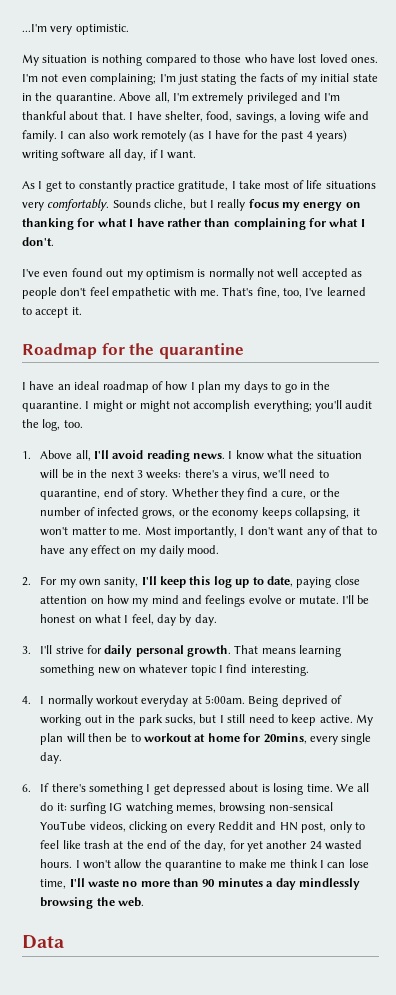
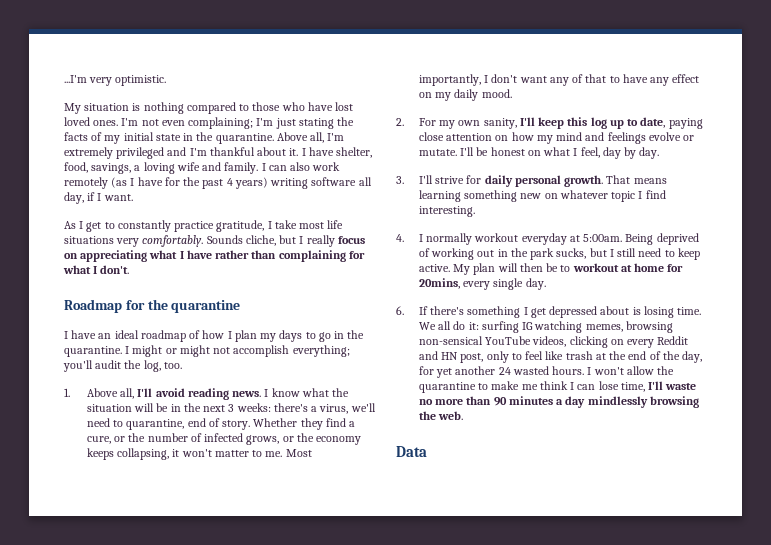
[101,111,126,120] that. -> [289,148,299,156] it.
[292,180,304,189] of -> (325, 225) none
[282,202,361,211] [22,218,95,230] my energy on thanking for -> [64,250,148,262] on appreciating
[22,268,363,280] [22,287,366,299] [22,307,82,318] // I've even found out my optimism is normally not well accepted as people don't feel empathetic with me. That's fine, too, I've learned to accept it. -> (130, 269) none

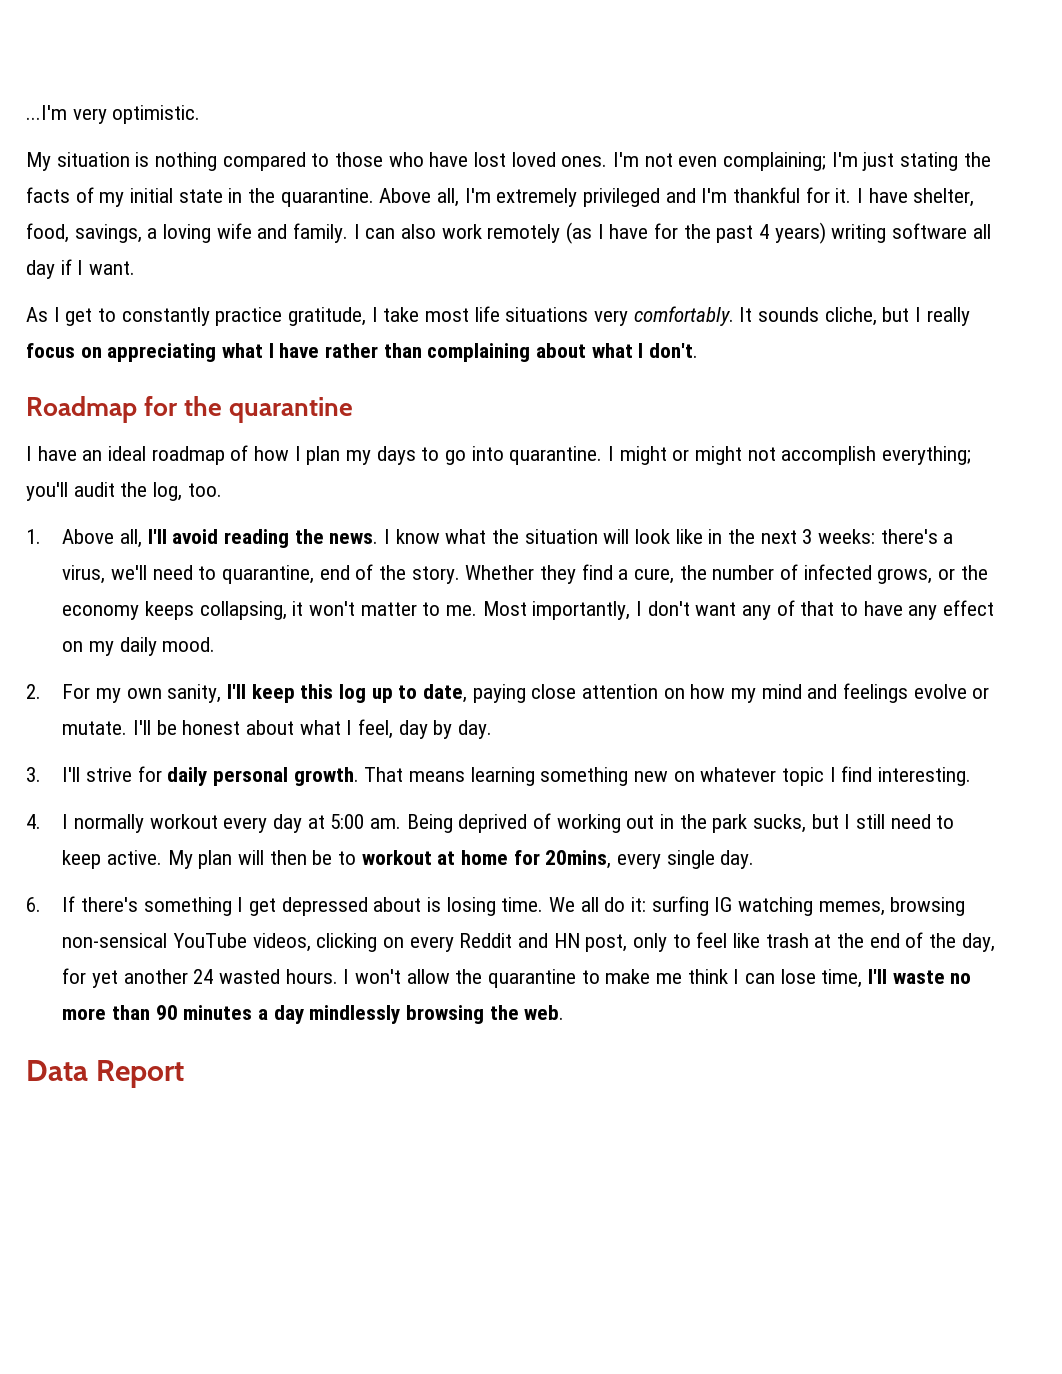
[257,147,287,156] about -> [805,187,830,203] for
[64,192,84,204] day, -> [26,260,55,279] day
[206,235,243,244] Sounds -> [739,307,820,322] It sounds
[348,251,365,259] for -> [536,343,587,358] about
[334,330,365,339] in the -> [471,446,504,461] into
(229, 394) none -> [294,529,324,544] the
[156,403,169,412] be -> [634,529,703,544] look like
(220, 422) none -> [378,565,406,580] the
[114,436,126,442] or -> (674, 576) none
[527,150,541,156] on -> [245,720,294,735] about
[521,233,623,245] everyday at 5:00am. -> [223,814,401,833] every day at 5:00 am.
(427, 451) none -> [96,1060,185,1088] Report

